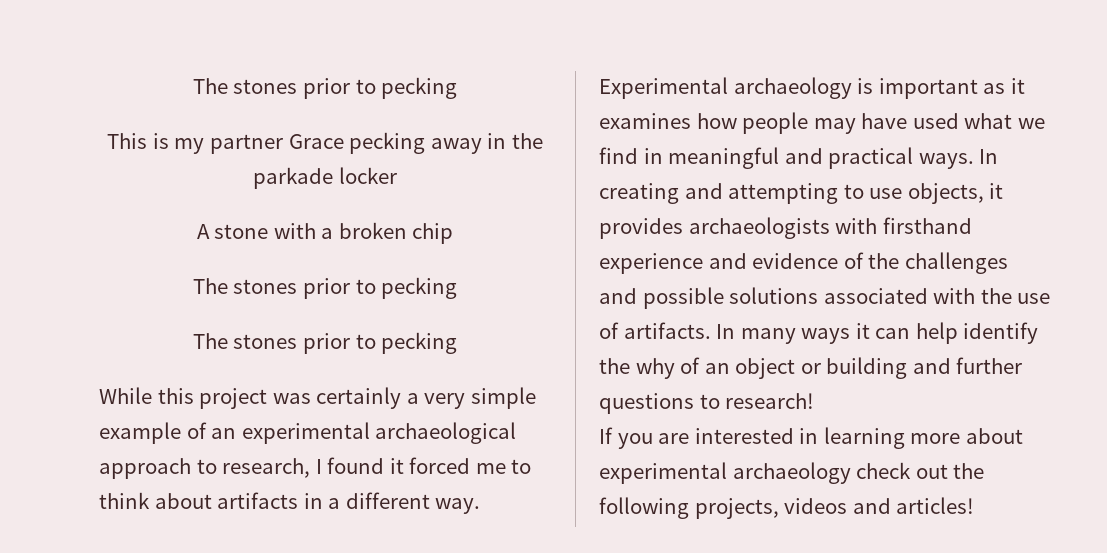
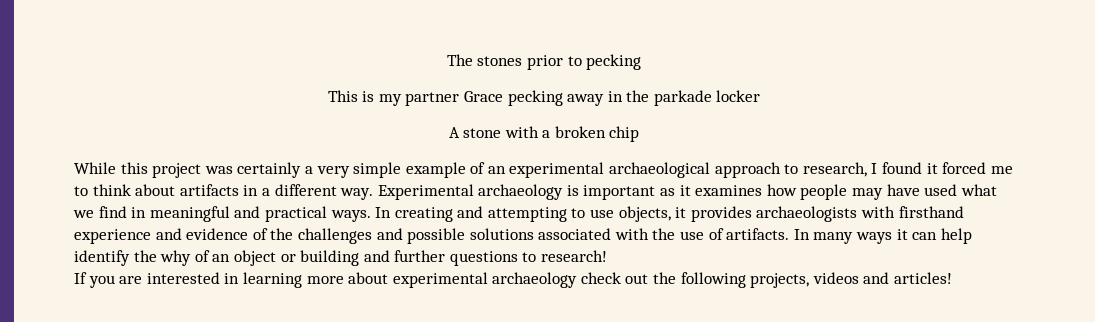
[192,277,458,299] [192,332,458,354] // The stones prior to pecking // The stones prior to pecking -> (640, 134) none

